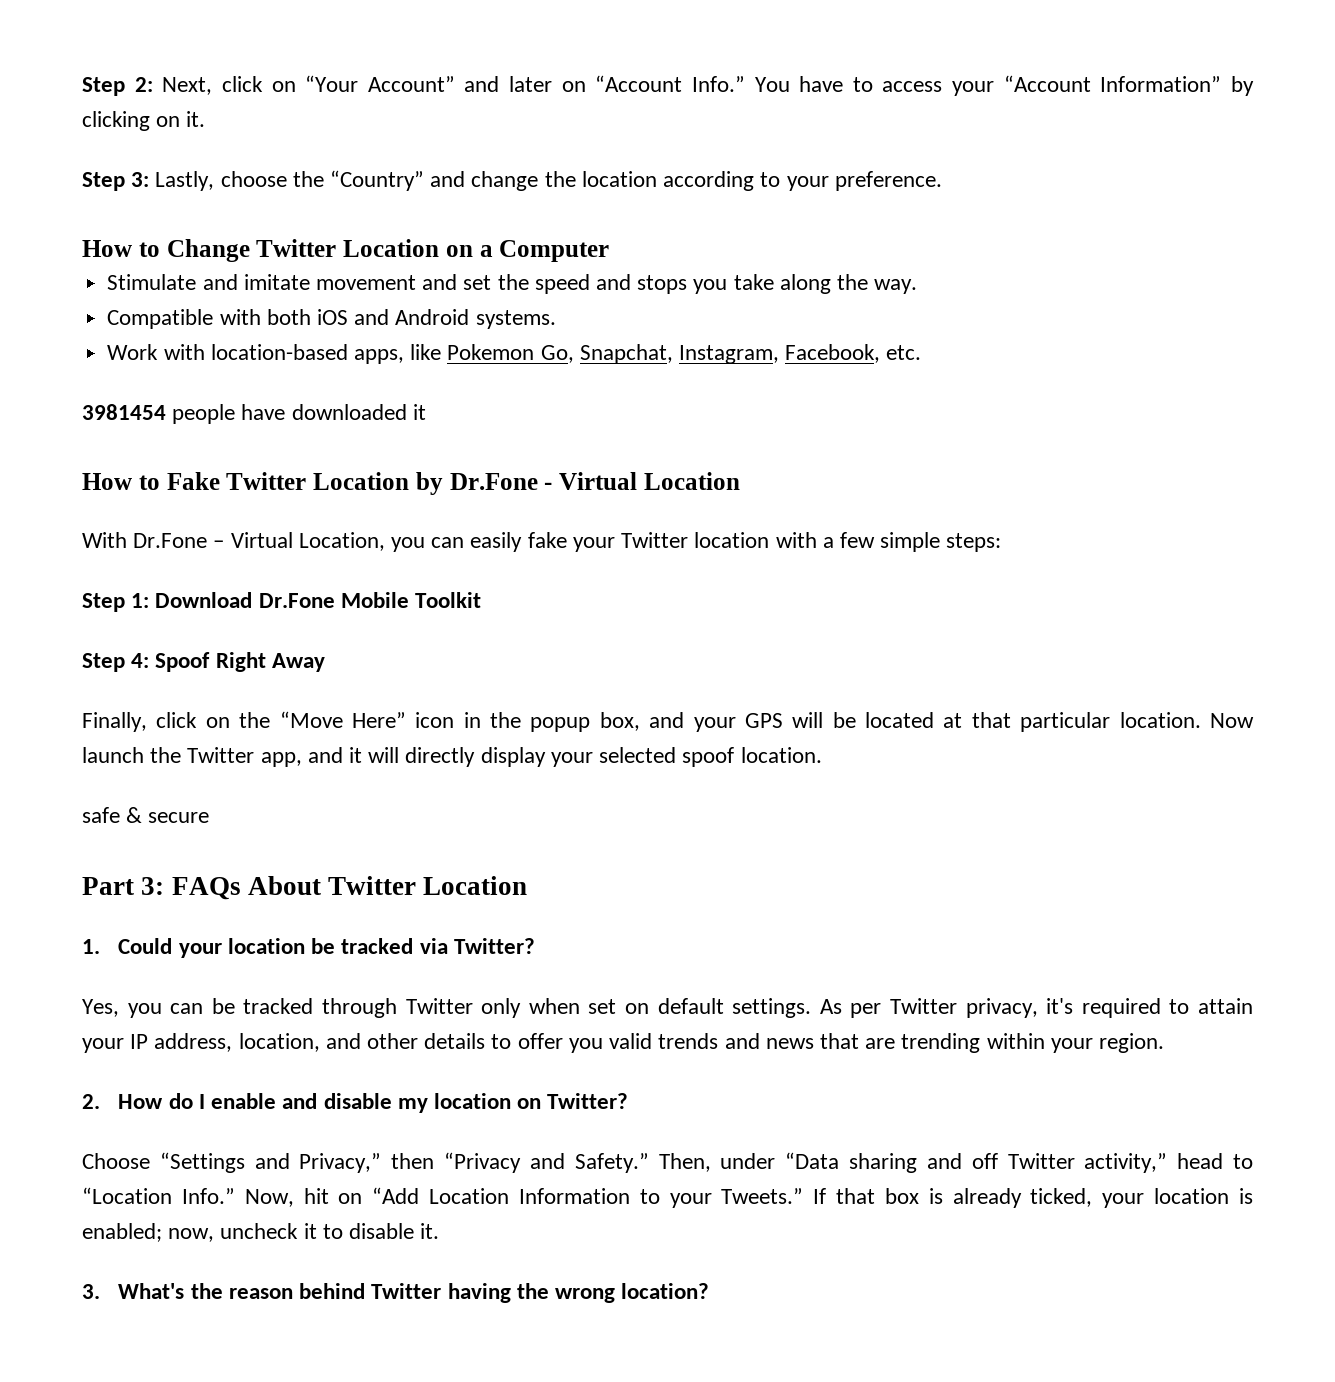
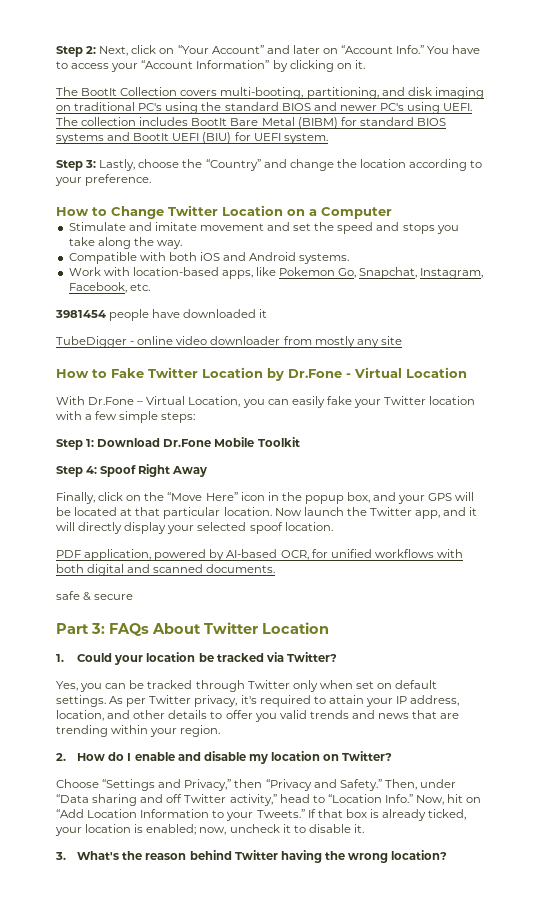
(206, 119) none -> [56,87,484,99] [56,102,473,114] [56,117,446,129] [56,132,328,144] // The BootIt Collection covers multi-booting, partitioning, and disk imaging on traditional PC's using the standard BIOS and newer PC's using UEFI. The collection includes BootIt Bare Metal (BIBM) for standard BIOS systems and BootIt UEFI (BIU) for UEFI system.
(426, 412) none -> [56,336,402,348] // TubeDigger - online video downloader from mostly any site
(822, 755) none -> [56,549,463,561] [56,564,276,576] // PDF application, powered by AI-based OCR, for unified workflows with both digital and scanned documents.

